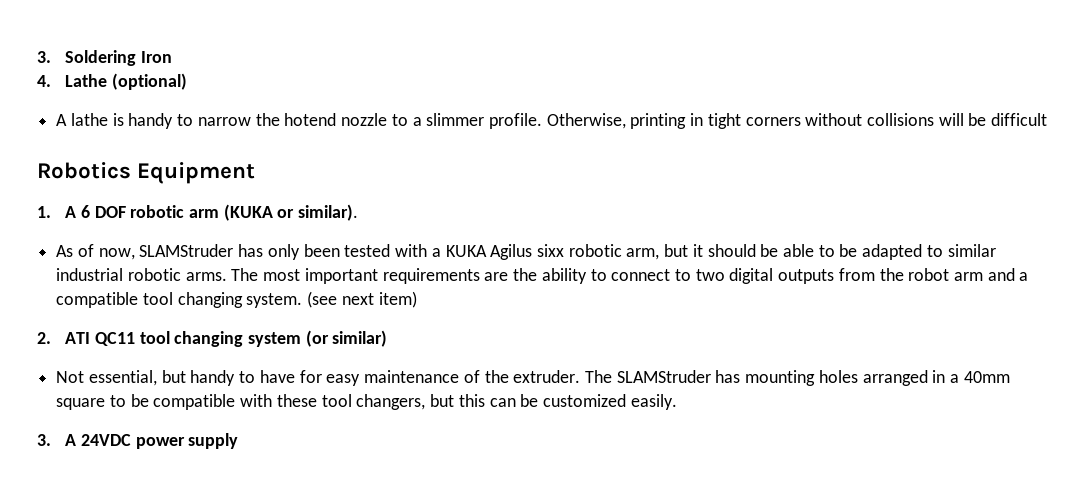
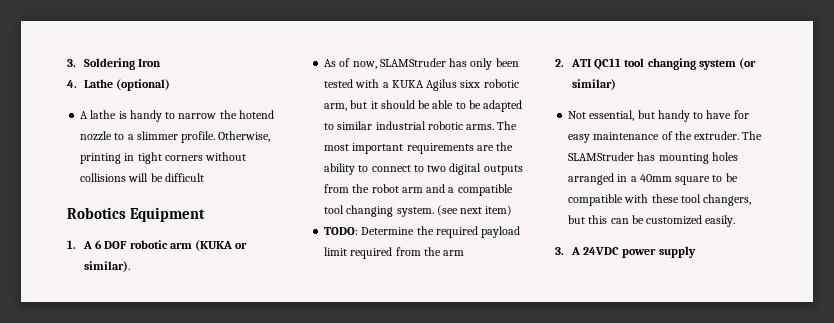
(417, 299) none -> [324,226,521,238] [324,247,465,259] // TODO: Determine the required payload limit required from the arm

